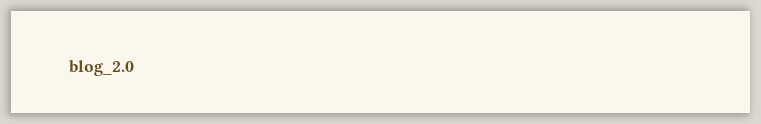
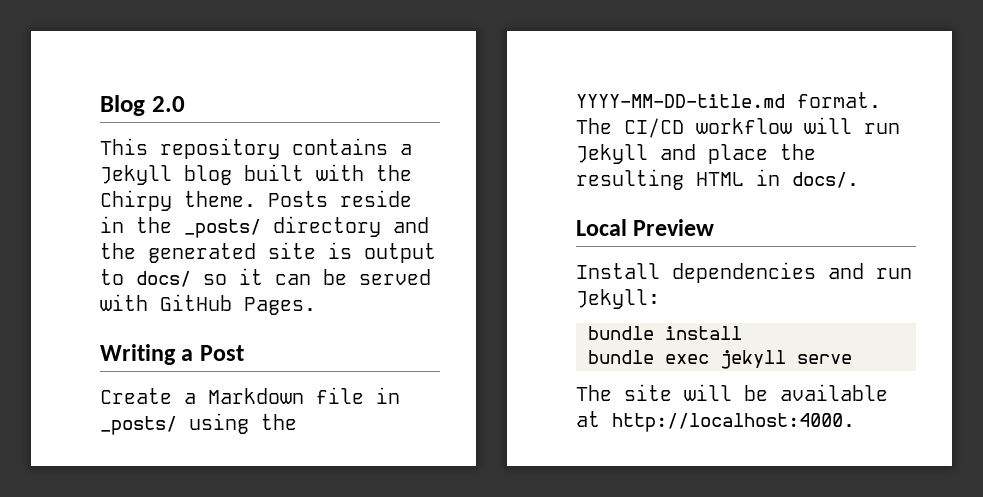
[69,60,134,76] blog_2.0 -> [100,95,185,116] [100,138,412,159] [100,164,412,185] [100,190,412,211] [100,216,429,238] [100,242,436,263] [100,268,431,287] [100,294,316,315] [100,344,244,365] [100,387,400,404] [100,413,297,435] [576,92,881,108] [576,117,900,138] [576,144,816,164] [576,169,859,190] [576,219,715,236] [576,262,912,283] [576,289,660,309] [588,326,742,340] [588,350,852,369] [576,384,888,401] [576,411,855,432] Blog 2.0 // This repository contains a Jekyll blog built with the Chirpy theme. Posts reside in the _posts/ directory and the generated site is output to docs/ so it can be served with GitHub Pages. // Writing a Post // Create a Markdown file in _posts/ using the YYYY-MM-DD-title.md format. The CI/CD workflow will run Jekyll and place the resulting HTML in docs/. // Local Preview // Install dependencies and run Jekyll: // bundle install // bundle exec jekyll serve // The site will be available at http://localhost:4000.

